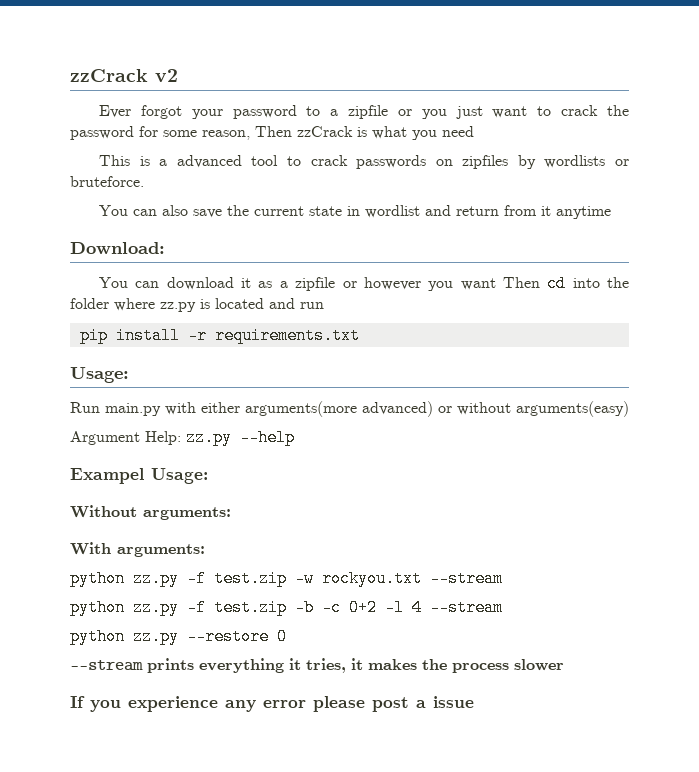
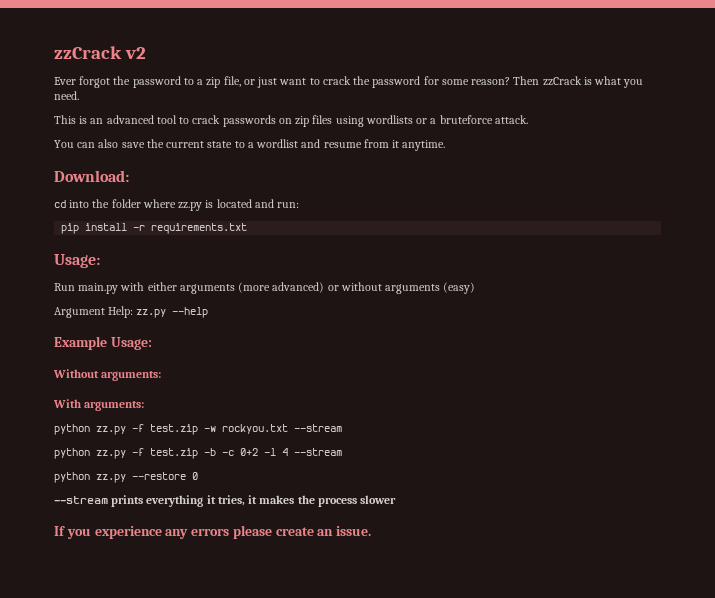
[191,109,223,119] your -> [113,76,131,85] the
[348,105,447,119] zipfile or you -> [206,76,255,88] zip file, or
[202,130,250,140] reason, -> [471,77,511,85] reason?
[442,126,474,137] need -> [54,91,79,100] need.
[159,159,168,166] a -> [90,118,104,124] an
[462,155,630,169] [70,176,144,187] zipfiles by wordlists or bruteforce. -> [295,115,528,127] zip files using wordlists or a bruteforce attack.
[347,206,361,216] in -> [234,141,254,148] to a
[456,206,500,216] return -> [323,142,362,148] resume
[556,206,612,219] anytime -> [402,140,446,151] anytime.
[99,277,540,291] You can download it as a zipfile or however you want Then -> (129, 176) none
[300,302,324,309] run -> [277,202,300,208] run:
[245,401,357,417] arguments(more -> [179,282,271,294] arguments (more
[516,401,629,417] arguments(easy) -> [385,282,476,294] arguments (easy)
[70,468,144,484] Exampel -> [54,336,107,350] Example
[263,696,474,712] error please post a issue -> [191,525,372,539] errors please create an issue.

